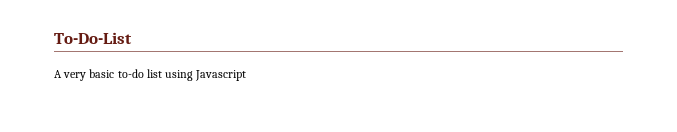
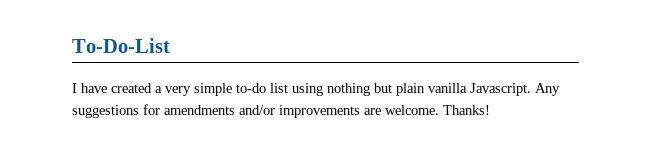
[54,69,247,81] A very basic to-do list using Javascript -> [72,83,560,96] [72,104,490,118] I have created a very simple to-do list using nothing but plain vanilla Javascript. Any suggestions for amendments and/or improvements are welcome. Thanks!

